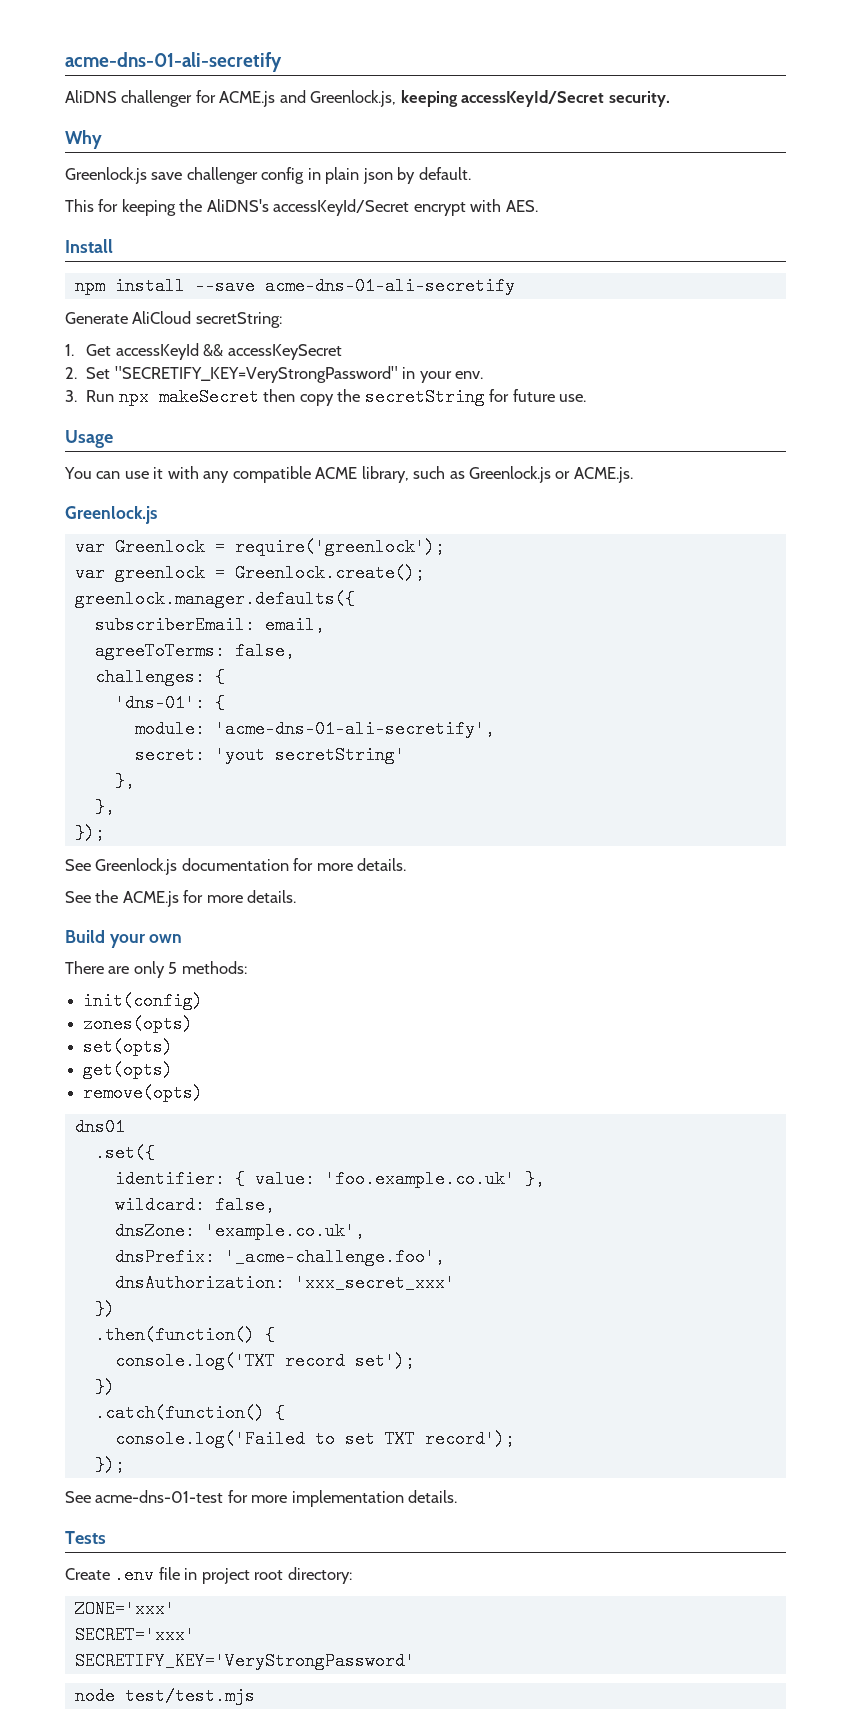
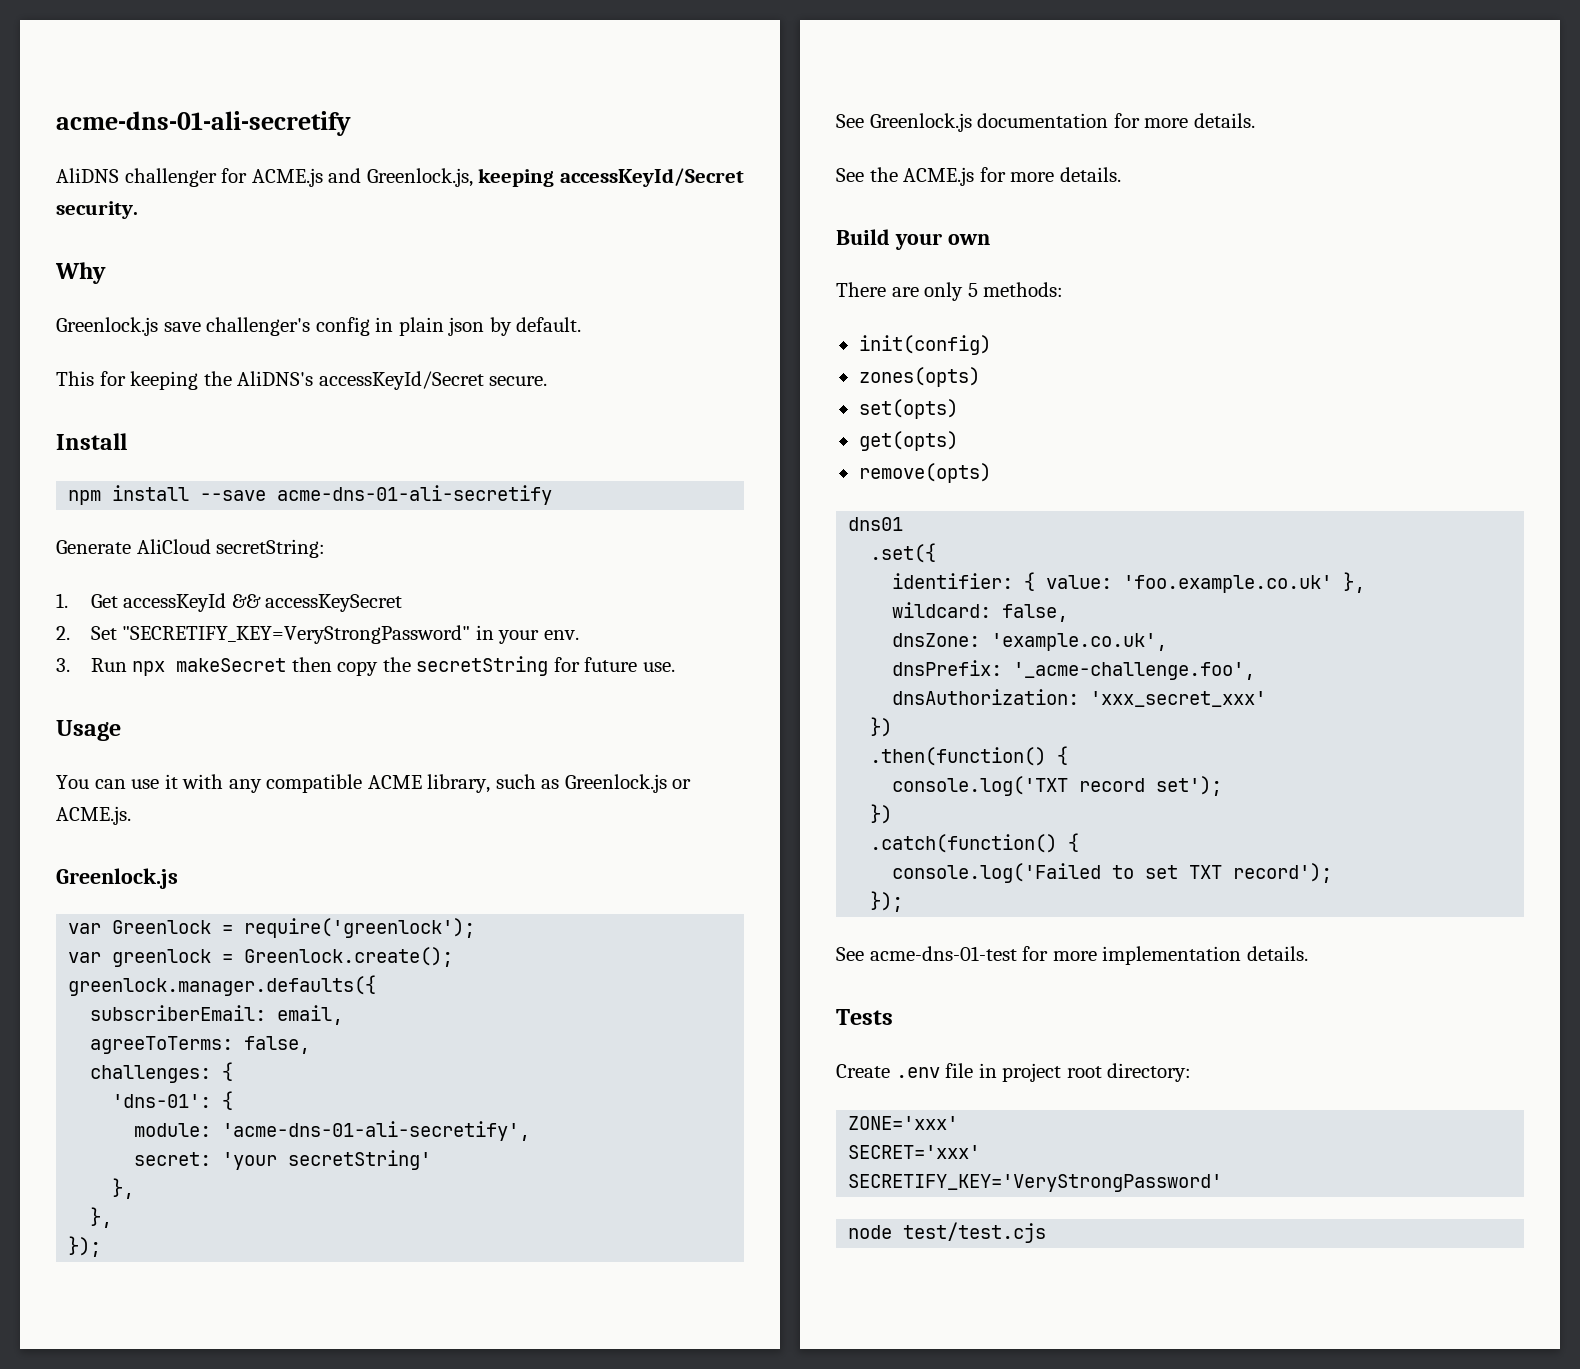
[186,167,258,184] challenger -> [206,317,311,336] challenger's
[413,199,538,216] encrypt with AES. -> [489,376,548,386] secure.
[214,746,265,764] 'yout -> [222,1152,278,1170] 'your
[124,1687,255,1705] test/test.mjs -> [903,1222,1047,1243] test/test.cjs

